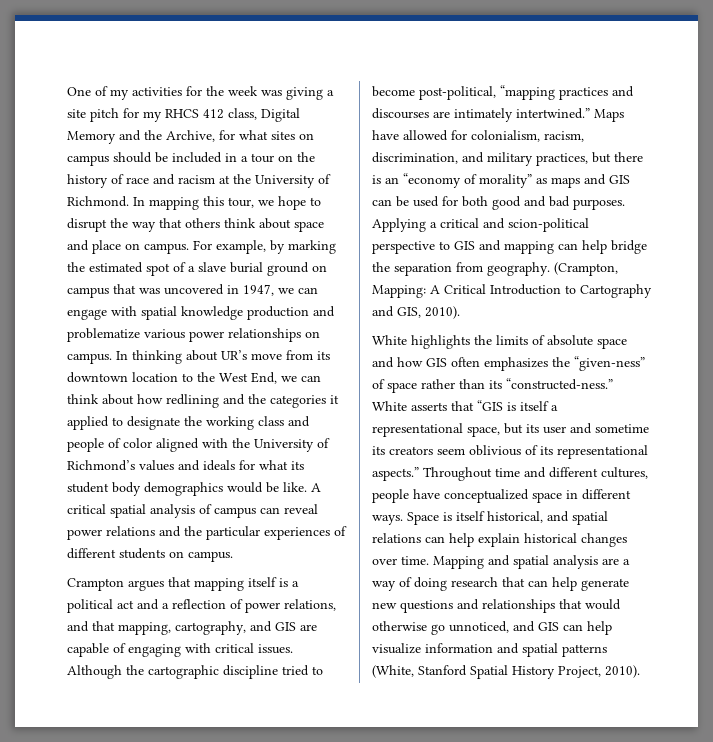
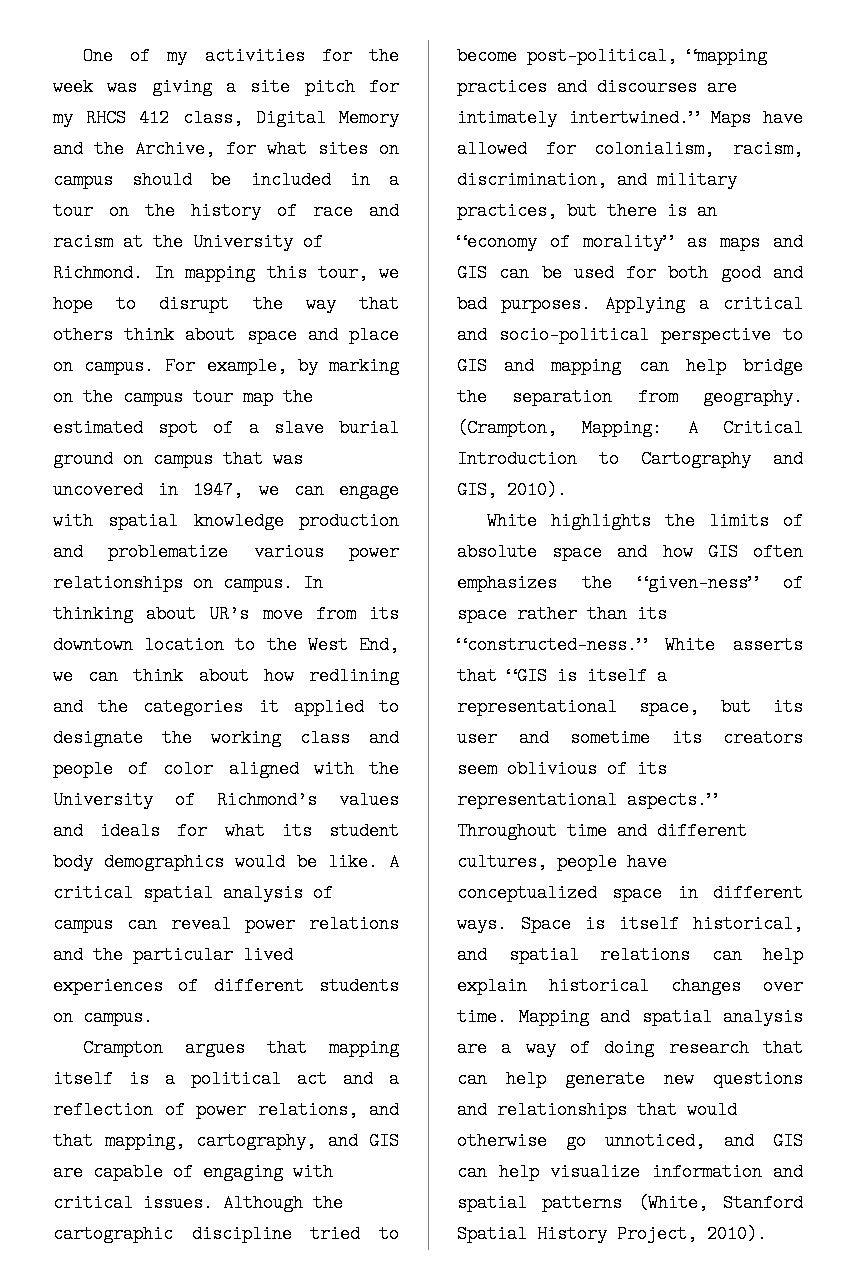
(336, 247) none -> [53,388,273,406] on the campus tour map
(260, 533) none -> [243,946,293,964] lived
[508,218,589,232] scion-political -> [499,326,649,344] socio-political

